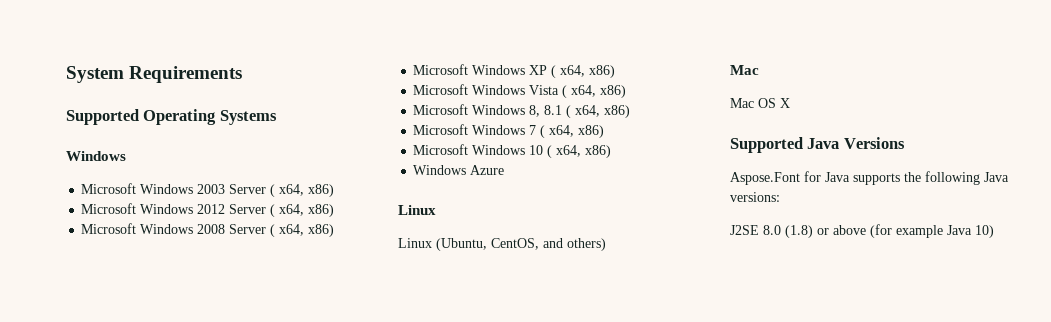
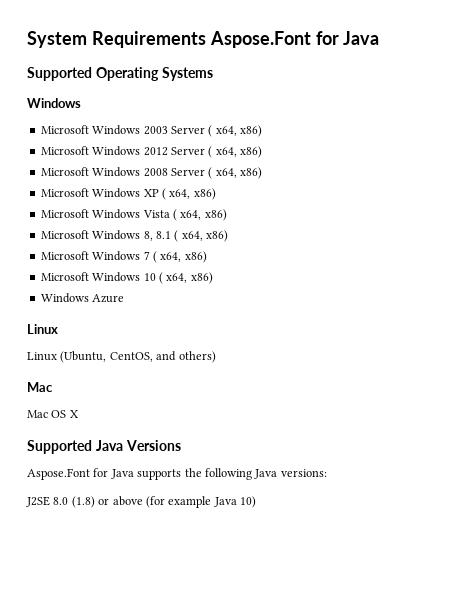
(243, 74) none -> [209,31,380,48] Aspose.Font for Java

